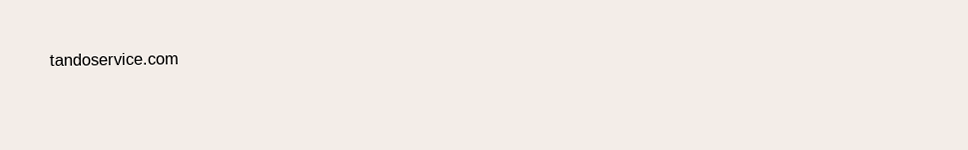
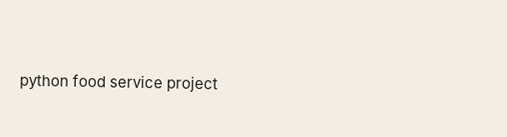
[49,52,179,66] tandoservice.com -> [19,73,219,93] python food service project

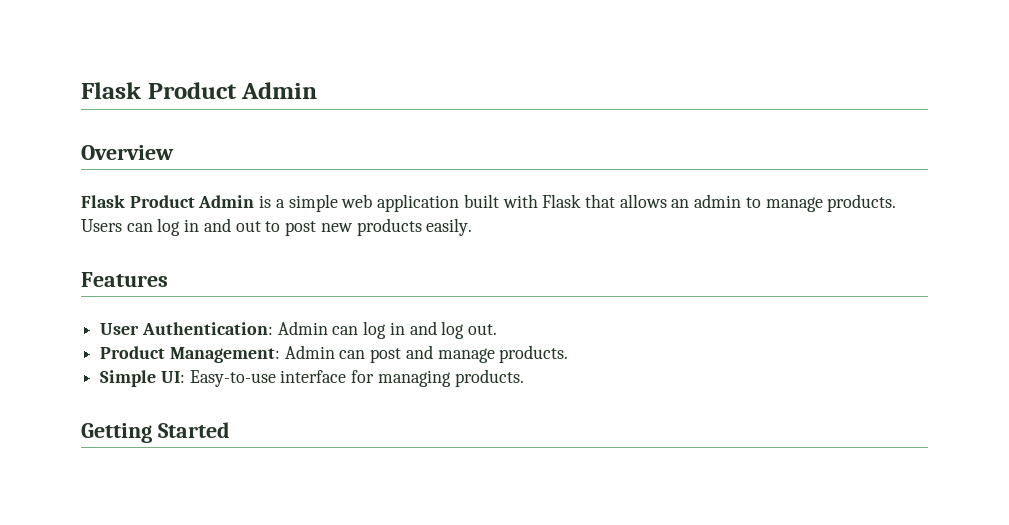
[19,73,219,93] python food service project -> [81,82,318,99] [81,145,174,160] [81,194,897,212] [81,218,473,236] [81,272,168,287] [100,321,498,339] [100,345,569,363] [100,369,524,387] [81,422,230,443] Flask Product Admin // Overview // Flask Product Admin is a simple web application built with Flask that allows an admin to manage products. Users can log in and out to post new products easily. // Features // User Authentication: Admin can log in and log out. // Product Management: Admin can post and manage products. // Simple UI: Easy-to-use interface for managing products. // Getting Started

